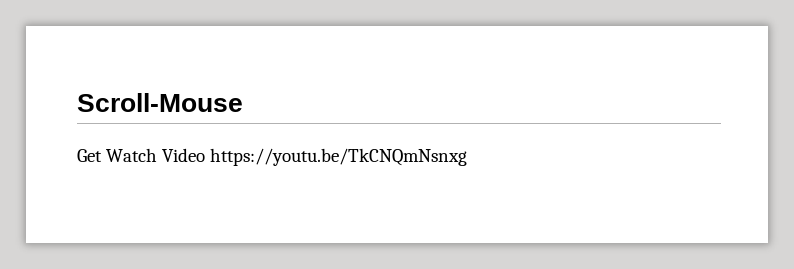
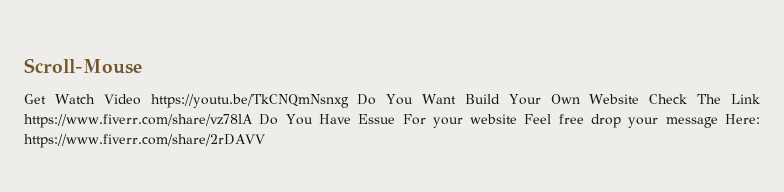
(468, 157) none -> [357,94,761,105] [24,114,760,128] [24,134,265,148] Do You Want Build Your Own Website Check The Link https://www.fiverr.com/share/vz78lA Do You Have Essue For your website Feel free drop your message Here: https://www.fiverr.com/share/2rDAVV

